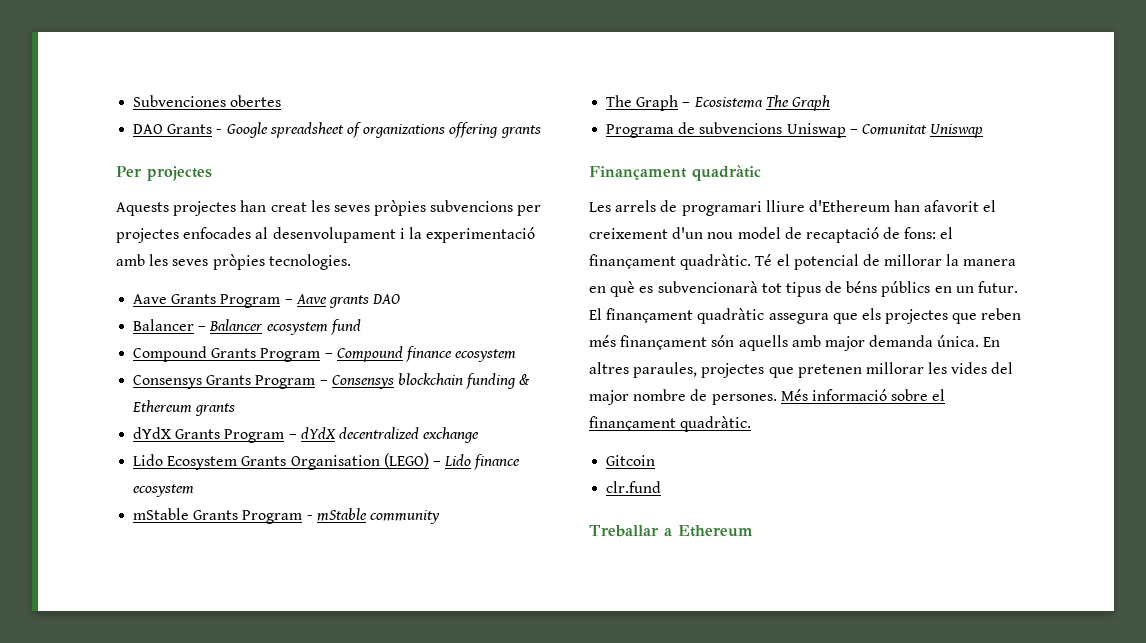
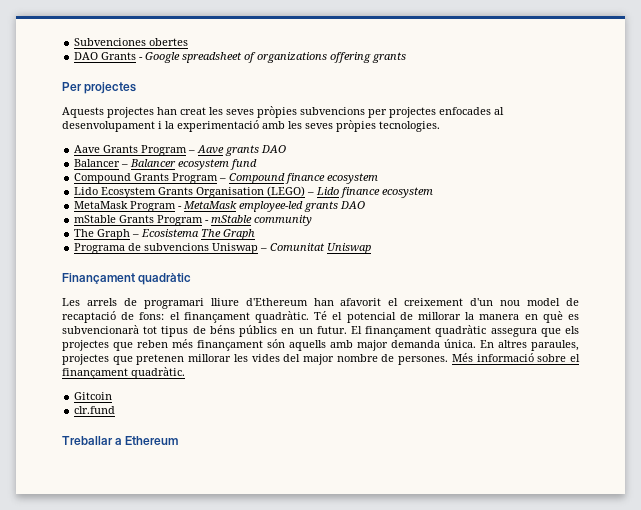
[133,373,531,389] [132,400,236,416] [133,427,480,443] // Consensys Grants Program – Consensys blockchain funding & Ethereum grants // dYdX Grants Program – dYdX decentralized exchange -> (379, 178) none
(195, 490) none -> [74,201,366,212] // MetaMask Program - MetaMask employee-led grants DAO

